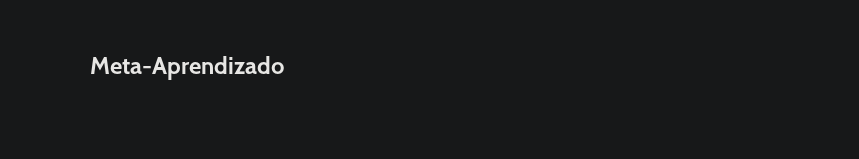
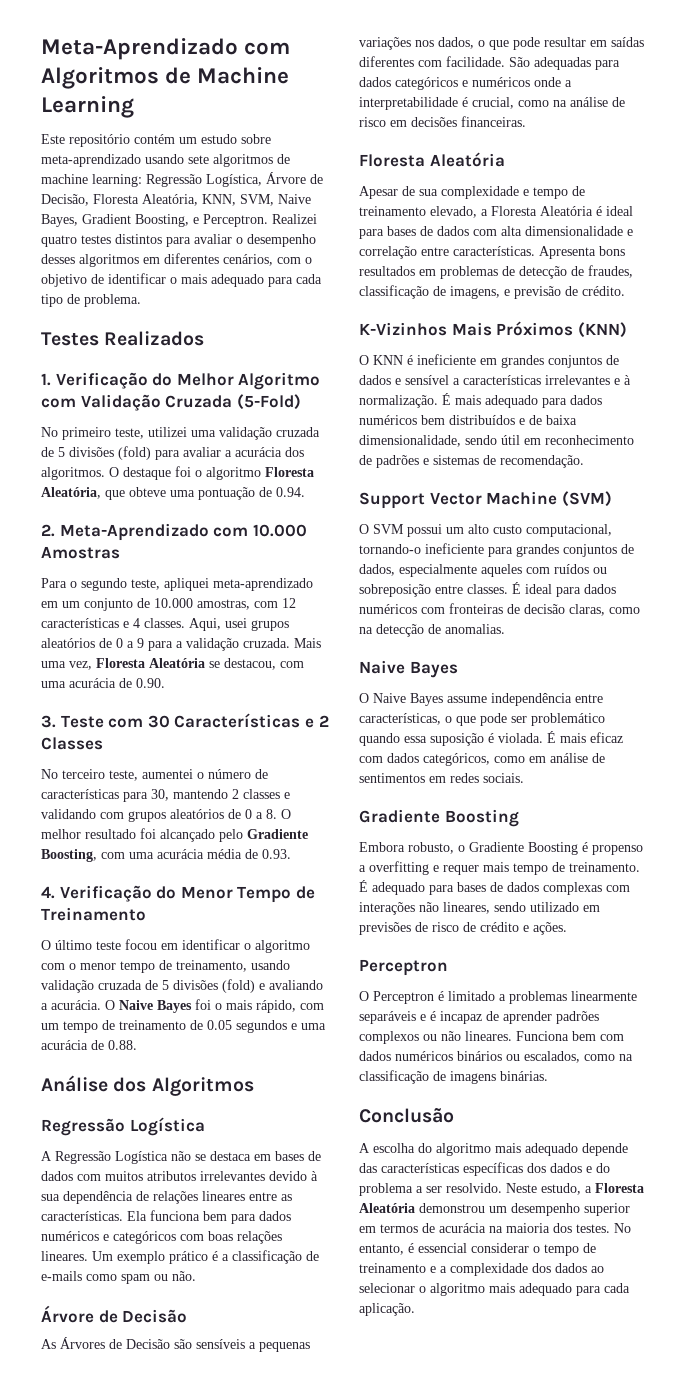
[90,56,284,80] Meta-Aprendizado -> [41,38,291,60] [41,67,290,89] [41,96,134,118] [41,134,271,147] [41,154,290,167] [41,172,323,187] [41,194,311,206] [41,214,317,227] [41,234,316,247] [41,253,312,267] [41,273,322,287] [41,294,141,307] [41,331,205,346] [41,372,321,390] [41,394,301,411] [41,427,320,440] [41,446,304,460] [41,466,314,480] [41,487,305,500] [41,523,307,541] [41,546,120,559] [41,578,313,591] [41,598,296,611] [41,618,289,631] [41,638,321,651] [41,658,304,670] [41,678,165,688] [41,713,329,728] [41,737,103,750] [41,769,268,781] [41,789,290,802] [41,809,291,822] [41,828,308,842] [41,849,291,862] [41,885,315,903] [41,907,146,921] [41,939,310,953] [41,960,290,973] [41,979,323,993] [41,999,324,1013] [41,1020,326,1033] [41,1040,137,1050] [41,1075,254,1096] [41,1117,205,1136] [41,1151,321,1164] [41,1171,318,1181] [41,1191,292,1204] [41,1210,291,1224] [41,1231,282,1244] [41,1250,319,1264] [41,1271,196,1284] [41,1305,188,1323] [41,1337,310,1352] [359,37,644,50] [359,56,620,70] [359,77,572,90] [359,97,625,110] [359,116,526,127] [359,152,505,167] [359,186,585,199] [359,206,633,218] [359,226,633,239] [359,246,625,259] [359,265,633,279] [359,285,625,299] [359,321,627,338] [359,354,619,368] [359,375,631,385] [359,393,602,408] [359,415,577,425] [359,435,634,447] [359,455,584,468] [359,491,612,509] [359,524,612,537] [359,543,634,557] [359,564,607,577] [359,582,616,597] [359,603,640,616] [359,624,505,637] [359,660,458,678] [359,693,603,706] [359,713,605,726] [359,731,623,746] [359,753,605,766] [359,773,524,783] [359,809,519,827] [359,842,643,855] [359,861,640,875] [359,880,630,895] [359,902,600,915] [359,922,567,935] [359,959,448,976] [359,991,637,1004] [359,1011,599,1024] [359,1031,624,1044] [359,1051,633,1063] [359,1070,548,1084] [359,1108,454,1123] [359,1143,628,1156] [359,1162,610,1176] [359,1183,644,1196] [359,1203,630,1216] [359,1223,631,1233] [359,1243,596,1256] [359,1263,604,1276] [359,1283,630,1296] [359,1303,415,1316] Meta-Aprendizado com Algoritmos de Machine Learning // Este repositório contém um estudo sobre meta-aprendizado usando sete algoritmos de machine learning: Regressão Logística, Árvore de Decisão, Floresta Aleatória, KNN, SVM, Naive Bayes, Gradient Boosting, e Perceptron. Realizei quatro testes distintos para avaliar o desempenho desses algoritmos em diferentes cenários, com o objetivo de identificar o mais adequado para cada tipo de problema. // Testes Realizados // 1. Verificação do Melhor Algoritmo com Validação Cruzada (5-Fold) // No primeiro teste, utilizei uma validação cruzada de 5 divisões (fold) para avaliar a acurácia dos algoritmos. O destaque foi o algoritmo Floresta Aleatória, que obteve uma pontuação de 0.94. // 2. Meta-Aprendizado com 10.000 Amostras // Para o segundo teste, apliquei meta-aprendizado em um conjunto de 10.000 amostras, com 12 características e 4 classes. Aqui, usei grupos aleatórios de 0 a 9 para a validação cruzada. Mais uma vez, Floresta Aleatória se destacou, com uma acurácia de 0.90. // 3. Teste com 30 Características e 2 Classes // No terceiro teste, aumentei o número de características para 30, mantendo 2 classes e validando com grupos aleatórios de 0 a 8. O melhor resultado foi alcançado pelo Gradiente Boosting, com uma acurácia média de 0.93. // 4. Verificação do Menor Tempo de Treinamento // O último teste focou em identificar o algoritmo com o menor tempo de treinamento, usando validação cruzada de 5 divisões (fold) e avaliando a acurácia. O Naive Bayes foi o mais rápido, com um tempo de treinamento de 0.05 segundos e uma acurácia de 0.88. // Análise dos Algoritmos // Regressão Logística // A Regressão Logística não se destaca em bases de dados com muitos atributos irrelevantes devido à sua dependência de relações lineares entre as características. Ela funciona bem para dados numéricos e categóricos com boas relações lineares. Um exemplo prático é a classificação de e-mails como spam ou não. // Árvore de Decisão // As Árvores de Decisão são sensíveis a pequenas variações nos dados, o que pode resultar em saídas diferentes com facilidade. São adequadas para dados categóricos e numéricos onde a interpretabilidade é crucial, como na análise de risco em decisões financeiras. // Floresta Aleatória // Apesar de sua complexidade e tempo de treinamento elevado, a Floresta Aleatória é ideal para bases de dados com alta dimensionalidade e correlação entre características. Apresenta bons resultados em problemas de detecção de fraudes, classificação de imagens, e previsão de crédito. // K-Vizinhos Mais Próximos (KNN) // O KNN é ineficiente em grandes conjuntos de dados e sensível a características irrelevantes e à normalização. É mais adequado para dados numéricos bem distribuídos e de baixa dimensionalidade, sendo útil em reconhecimento de padrões e sistemas de recomendação. // Support Vector Machine (SVM) // O SVM possui um alto custo computacional, tornando-o ineficiente para grandes conjuntos de dados, especialmente aqueles com ruídos ou sobreposição entre classes. É ideal para dados numéricos com fronteiras de decisão claras, como na detecção de anomalias. // Naive Bayes // O Naive Bayes assume independência entre características, o que pode ser problemático quando essa suposição é violada. É mais eficaz com dados categóricos, como em análise de sentimentos em redes sociais. // Gradiente Boosting // Embora robusto, o Gradiente Boosting é propenso a overfitting e requer mais tempo de treinamento. É adequado para bases de dados complexas com interações não lineares, sendo utilizado em previsões de risco de crédito e ações. // Perceptron // O Perceptron é limitado a problemas linearmente separáveis e é incapaz de aprender padrões complexos ou não lineares. Funciona bem com dados numéricos binários ou escalados, como na classificação de imagens binárias. // Conclusão // A escolha do algoritmo mais adequado depende das características específicas dos dados e do problema a ser resolvido. Neste estudo, a Floresta Aleatória demonstrou um desempenho superior em termos de acurácia na maioria dos testes. No entanto, é essencial considerar o tempo de treinamento e a complexidade dos dados ao selecionar o algoritmo mais adequado para cada aplicação.

